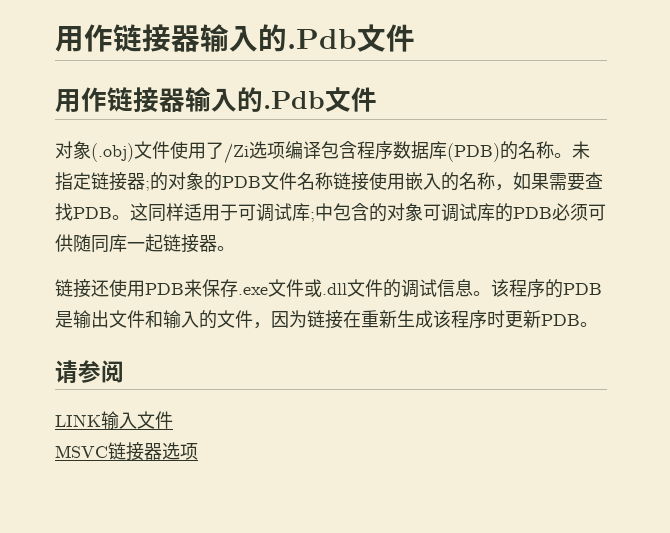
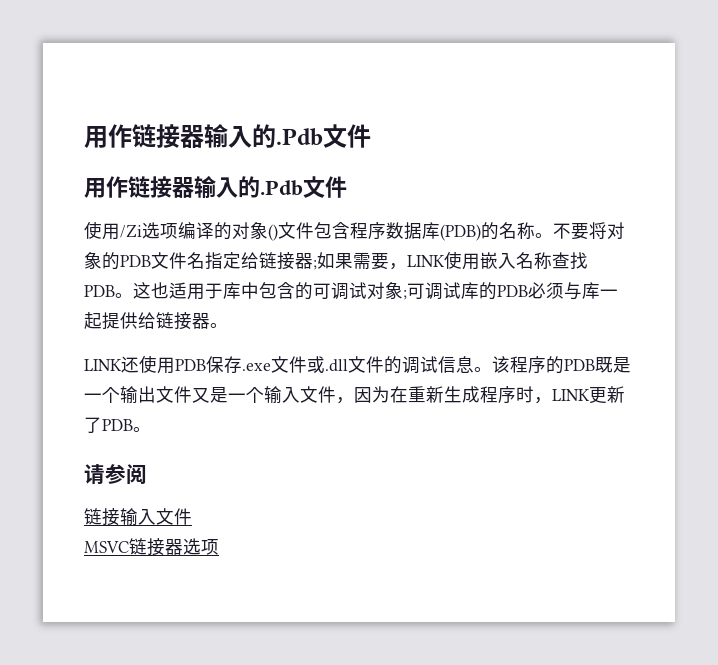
[55,141,321,164] 对象(.obj)文件使用了/Zi选项编译 -> [84,221,314,241] 使用/Zi选项编译的对象()文件
[572,141,590,159] [55,172,603,191] [55,203,423,222] 未指定链接器;的对象的PDB文件名称链接使用嵌入的名称，如果需要查找PDB。这同样适用于可调试库;中包含的对象 -> [553,222,625,240] [84,251,588,270] [84,282,407,300] 不要将对象的PDB文件名指定给链接器;如果需要，LINK使用嵌入名称查找PDB。这也适用于库中包含的可调试对象;
[588,204,606,221] [55,234,163,253] 可供随同库一起 -> [564,282,618,300] [84,312,156,330] 与库一起提供给
[55,279,91,298] 链接 -> [84,359,122,371] LINK
[184,279,202,297] 来 -> (206, 365) none
[55,310,217,329] 是输出文件和输入的 -> [595,357,631,373] [84,386,300,404] 既是一个输出文件又是一个输入
[307,310,343,329] 链接 -> (390, 394) none
[433,310,541,329] 该程序时更新 -> [480,386,625,404] [84,417,102,433] 程序时，LINK更新了
[55,414,101,427] LINK -> [84,508,120,526] 链接

